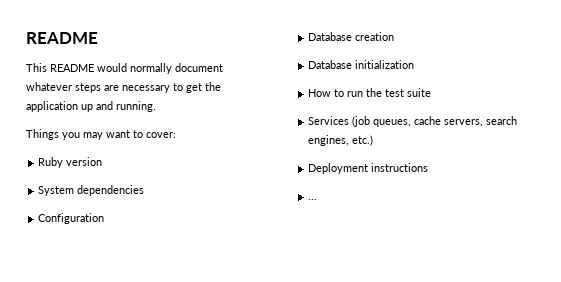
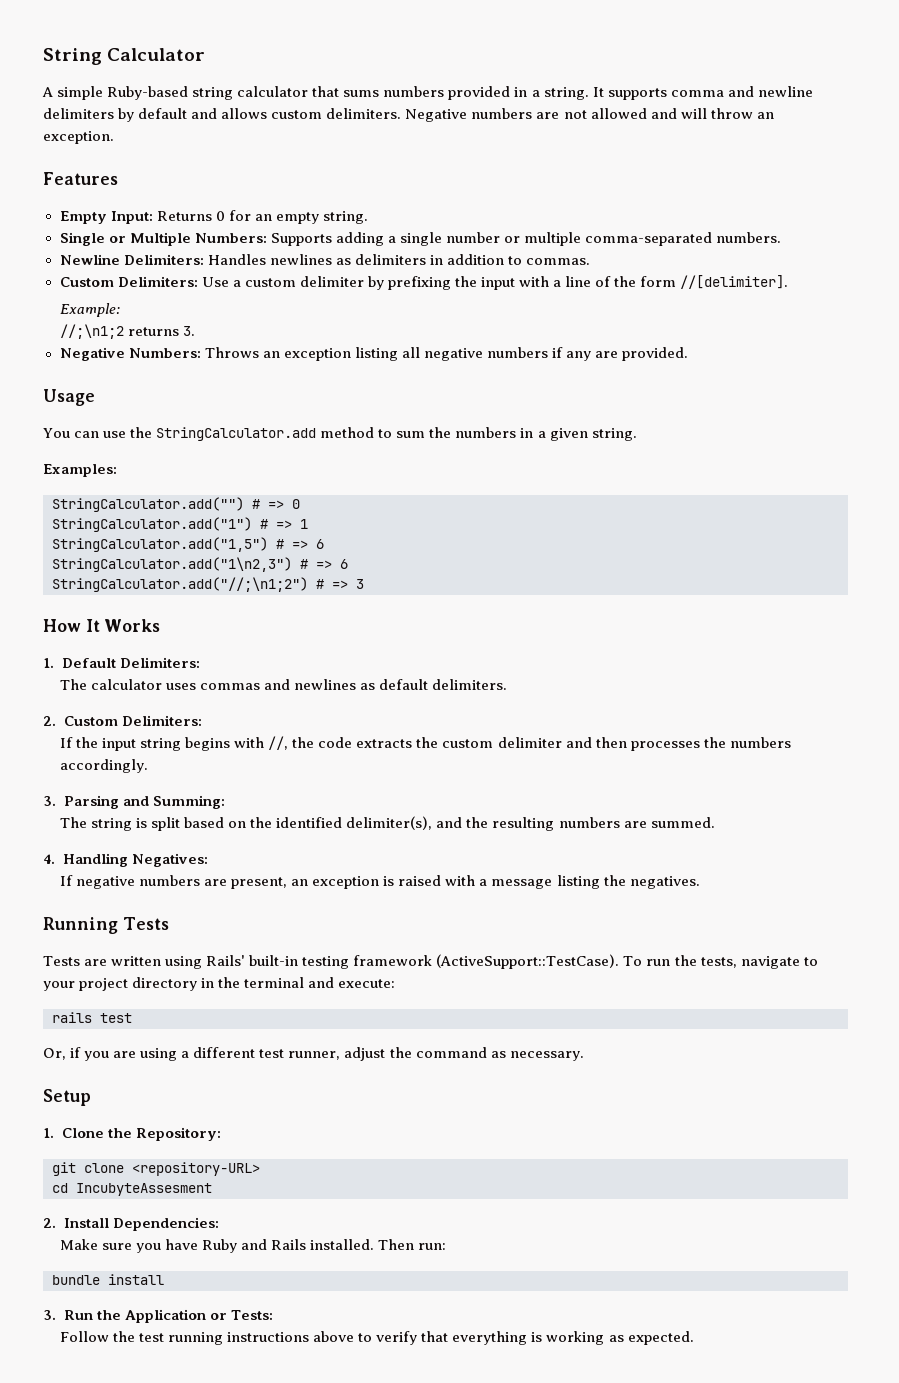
[26,32,98,44] [26,63,223,74] [26,82,221,93] [26,101,156,112] [26,129,176,140] [38,157,103,168] [38,185,145,196] [38,213,105,224] [308,32,395,41] [308,60,415,69] [308,88,432,97] [308,116,518,127] [308,135,374,146] [308,163,429,174] [308,199,318,200] README // This README would normally document whatever steps are necessary to get the application up and running. // Things you may want to cover: // Ruby version // System dependencies // Configuration // Database creation // Database initialization // How to run the test suite // Services (job queues, cache servers, search engines, etc.) // Deployment instructions // ... -> [43,48,206,65] [42,86,813,100] [43,108,774,122] [43,131,114,144] [43,172,118,185] [59,210,368,224] [59,232,782,246] [59,254,590,265] [59,275,789,290] [59,303,120,317] [59,324,196,339] [59,347,689,361] [43,389,95,406] [43,427,637,441] [43,464,117,477] [52,497,300,512] [52,517,308,532] [52,537,324,552] [52,557,348,572] [52,577,364,592] [43,619,161,632] [43,657,200,668] [59,679,508,690] [43,715,202,726] [59,736,791,751] [59,759,148,773] [43,795,225,809] [59,816,715,831] [43,853,208,867] [59,875,700,889] [43,917,169,934] [43,954,818,969] [43,977,396,991] [52,1012,132,1023] [43,1047,584,1061] [43,1089,91,1106] [43,1127,221,1141] [52,1162,260,1176] [52,1183,212,1196] [43,1217,219,1231] [59,1239,447,1253] [52,1274,164,1285] [43,1309,273,1323] [59,1331,694,1345] String Calculator // A simple Ruby-based string calculator that sums numbers provided in a string. It supports comma and newline delimiters by default and allows custom delimiters. Negative numbers are not allowed and will throw an exception. // Features // Empty Input: Returns 0 for an empty string. // Single or Multiple Numbers: Supports adding a single number or multiple comma-separated numbers. // Newline Delimiters: Handles newlines as delimiters in addition to commas. // Custom Delimiters: Use a custom delimiter by prefixing the input with a line of the form //[delimiter]. // Example: // //;\n1;2 returns 3. // Negative Numbers: Throws an exception listing all negative numbers if any are provided. // Usage // You can use the StringCalculator.add method to sum the numbers in a given string. // Examples: // StringCalculator.add("") # => 0 // StringCalculator.add("1") # => 1 // StringCalculator.add("1,5") # => 6 // StringCalculator.add("1\n2,3") # => 6 // StringCalculator.add("//;\n1;2") # => 3 // How It Works // 1. Default Delimiters: // The calculator uses commas and newlines as default delimiters. // 2. Custom Delimiters: // If the input string begins with //, the code extracts the custom delimiter and then processes the numbers accordingly. // 3. Parsing and Summing: // The string is split based on the identified delimiter(s), and the resulting numbers are summed. // 4. Handling Negatives: // If negative numbers are present, an exception is raised with a message listing the negatives. // Running Tests // Tests are written using Rails' built-in testing framework (ActiveSupport::TestCase). To run the tests, navigate to your project directory in the terminal and execute: // rails test // Or, if you are using a different test runner, adjust the command as necessary. // Setup // 1. Clone the Repository: // git clone <repository-URL> // cd IncubyteAssesment // 2. Install Dependencies: // Make sure you have Ruby and Rails installed. Then run: // bundle install // 3. Run the Application or Tests: // Follow the test running instructions above to verify that everything is working as expected.

